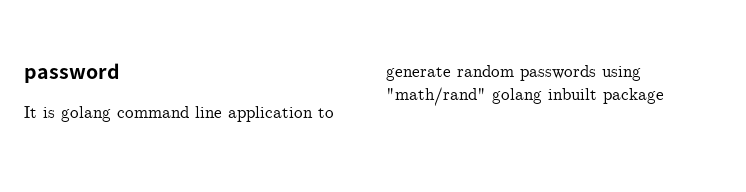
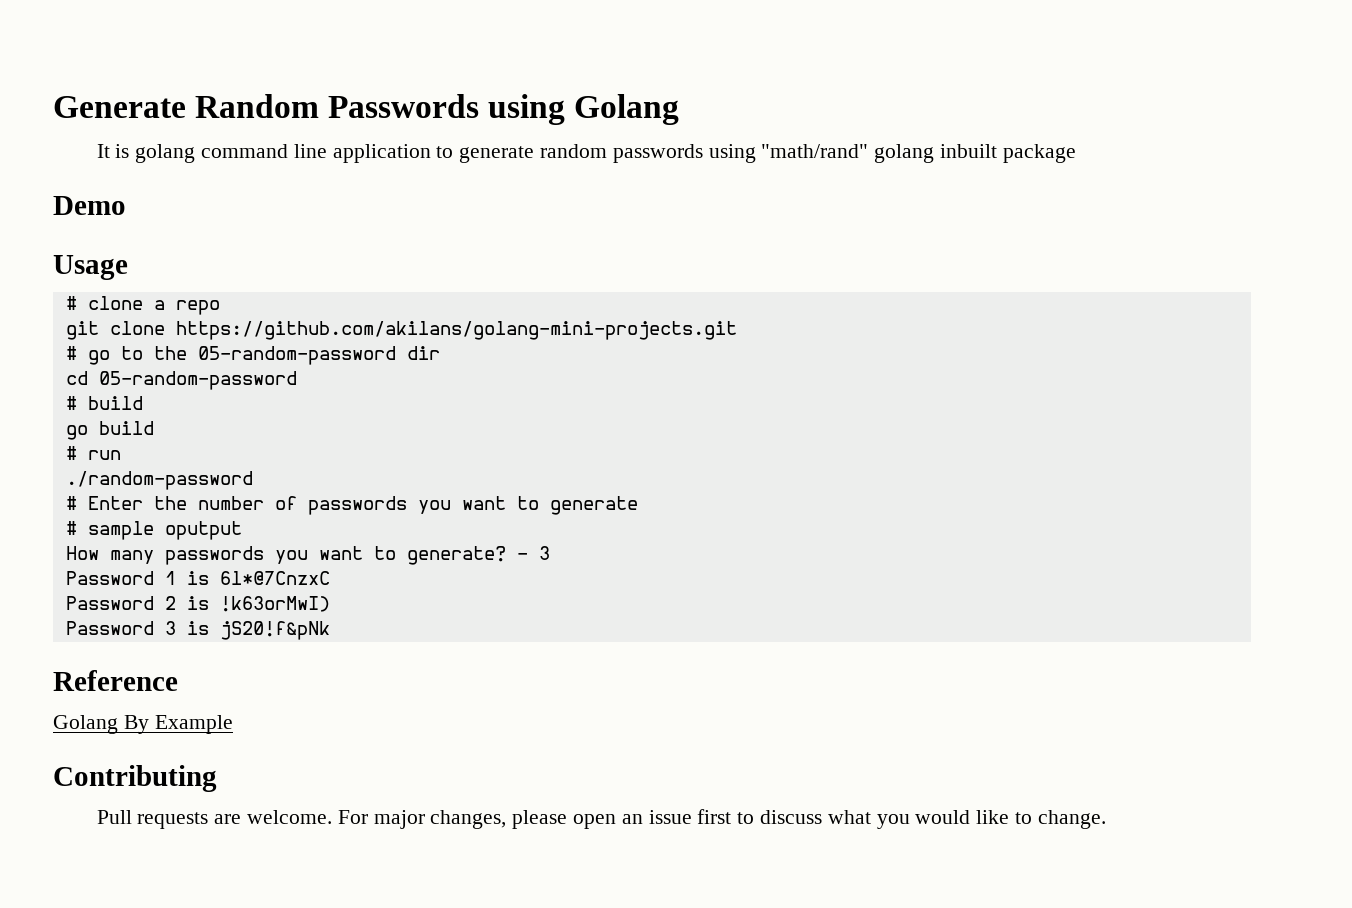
[24,63,120,83] password -> [53,94,680,125] Generate Random Passwords using Golang
(664, 96) none -> [53,196,126,215] [53,255,128,280] [65,296,220,315] [65,321,737,340] [65,346,440,365] [65,371,297,390] [65,396,143,410] [65,421,154,440] [65,446,121,460] [65,471,253,490] [65,496,638,515] [65,521,242,540] [65,546,550,565] [65,571,330,585] [65,596,330,612] [65,621,330,640] [53,670,178,691] [53,715,233,734] [53,765,217,792] [96,809,1106,829] // Demo // Usage // # clone a repo // git clone https://github.com/akilans/golang-mini-projects.git // # go to the 05-random-password dir // cd 05-random-password // # build // go build // # run // ./random-password // # Enter the number of passwords you want to generate // # sample oputput // How many passwords you want to generate? - 3 // Password 1 is 6l*@7CnzxC // Password 2 is !k63orMwI) // Password 3 is jS20!f&pNk // Reference // Golang By Example // Contributing // Pull requests are welcome. For major changes, please open an issue first to discuss what you would like to change.

